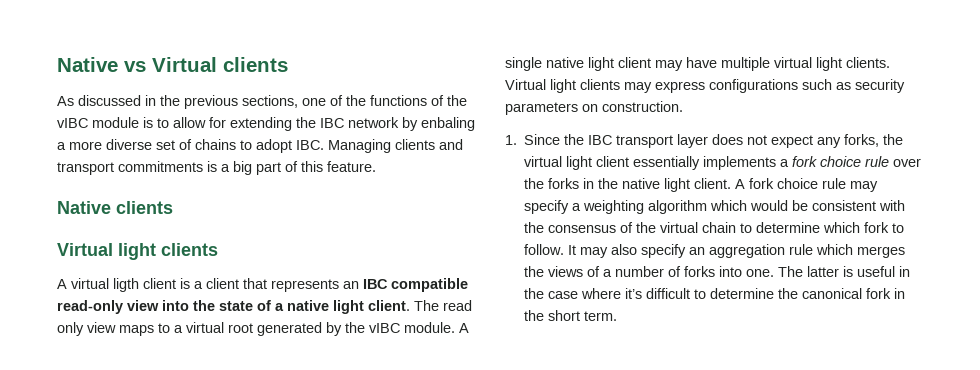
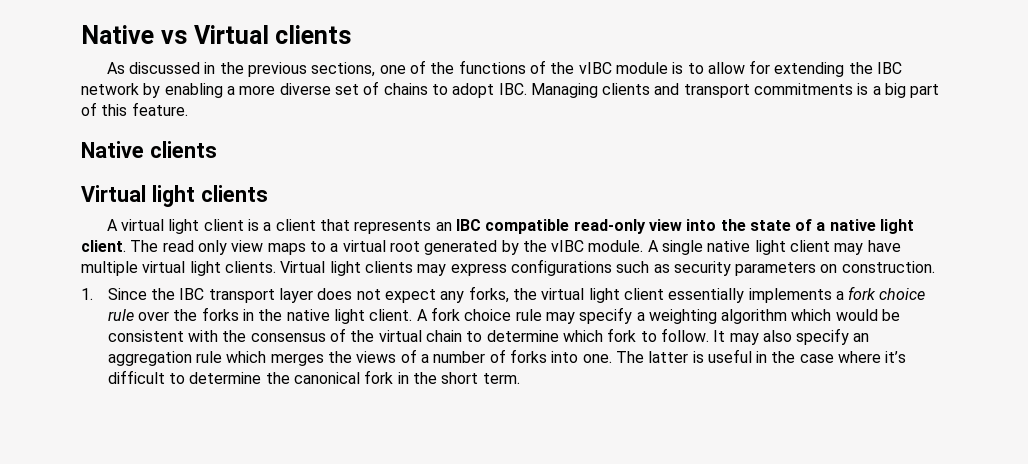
[421,117,475,131] enbaling -> [164,83,223,98] enabling
[113,278,139,292] ligth -> [168,219,200,234] light

